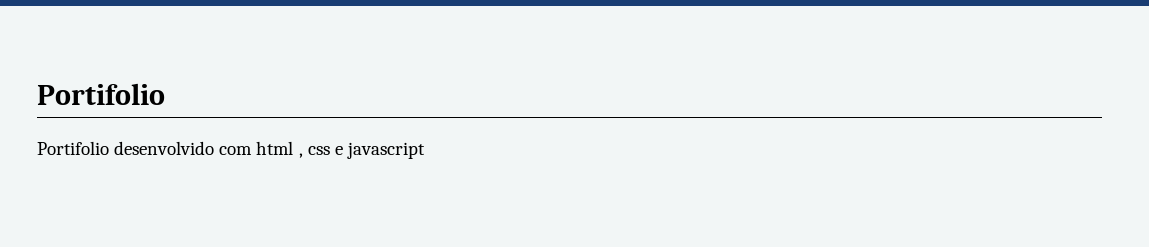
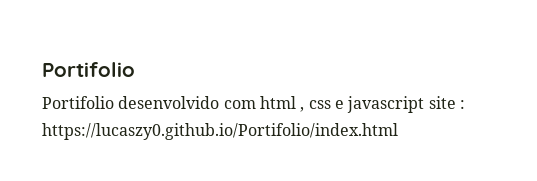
(425, 150) none -> [428,96,465,109] [42,123,398,140] site : https://lucaszy0.github.io/Portifolio/index.html

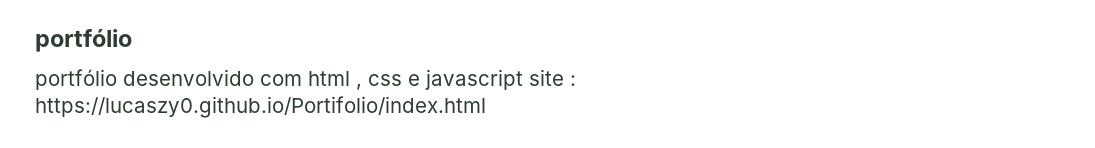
[42,62,135,77] [42,96,114,109] Portifolio // Portifolio -> [35,29,132,52] [35,69,117,90] portfólio // portfólio

